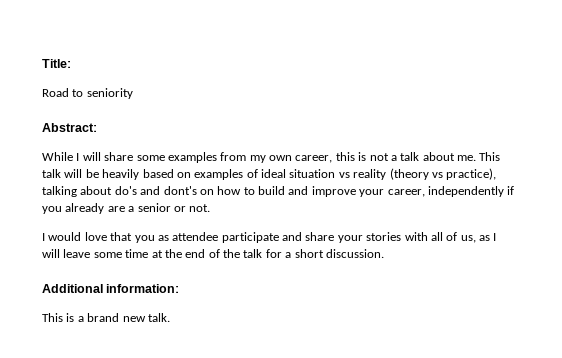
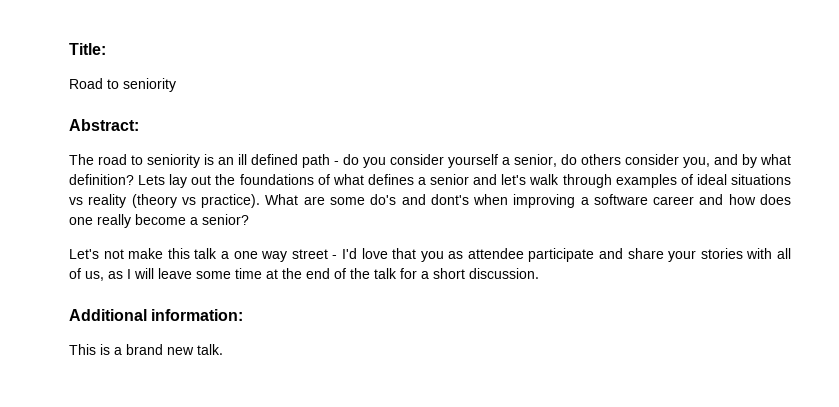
[42,152,501,163] [42,169,191,180] While I will share some examples from my own career, this is not a talk about me. This talk will be heavily based on -> [69,154,791,168] [69,174,612,188] The road to seniority is an ill defined path - do you consider yourself a senior, do others consider you, and by what definition? Lets lay out the foundations of what defines a senior and let's walk through
[289,169,336,178] situation -> [730,174,791,185] situations
[446,168,497,180] [42,186,515,197] [42,203,211,214] [42,232,82,241] practice), talking about do's and dont's on how to build and improve your career, independently if you already are a senior or not. // I would -> [201,194,792,208] [69,214,249,228] [69,248,357,262] practice). What are some do's and dont's when improving a software career and how does one really become a senior? // Let's not make this talk a one way street - I'd

